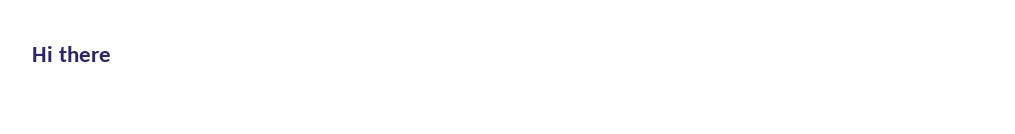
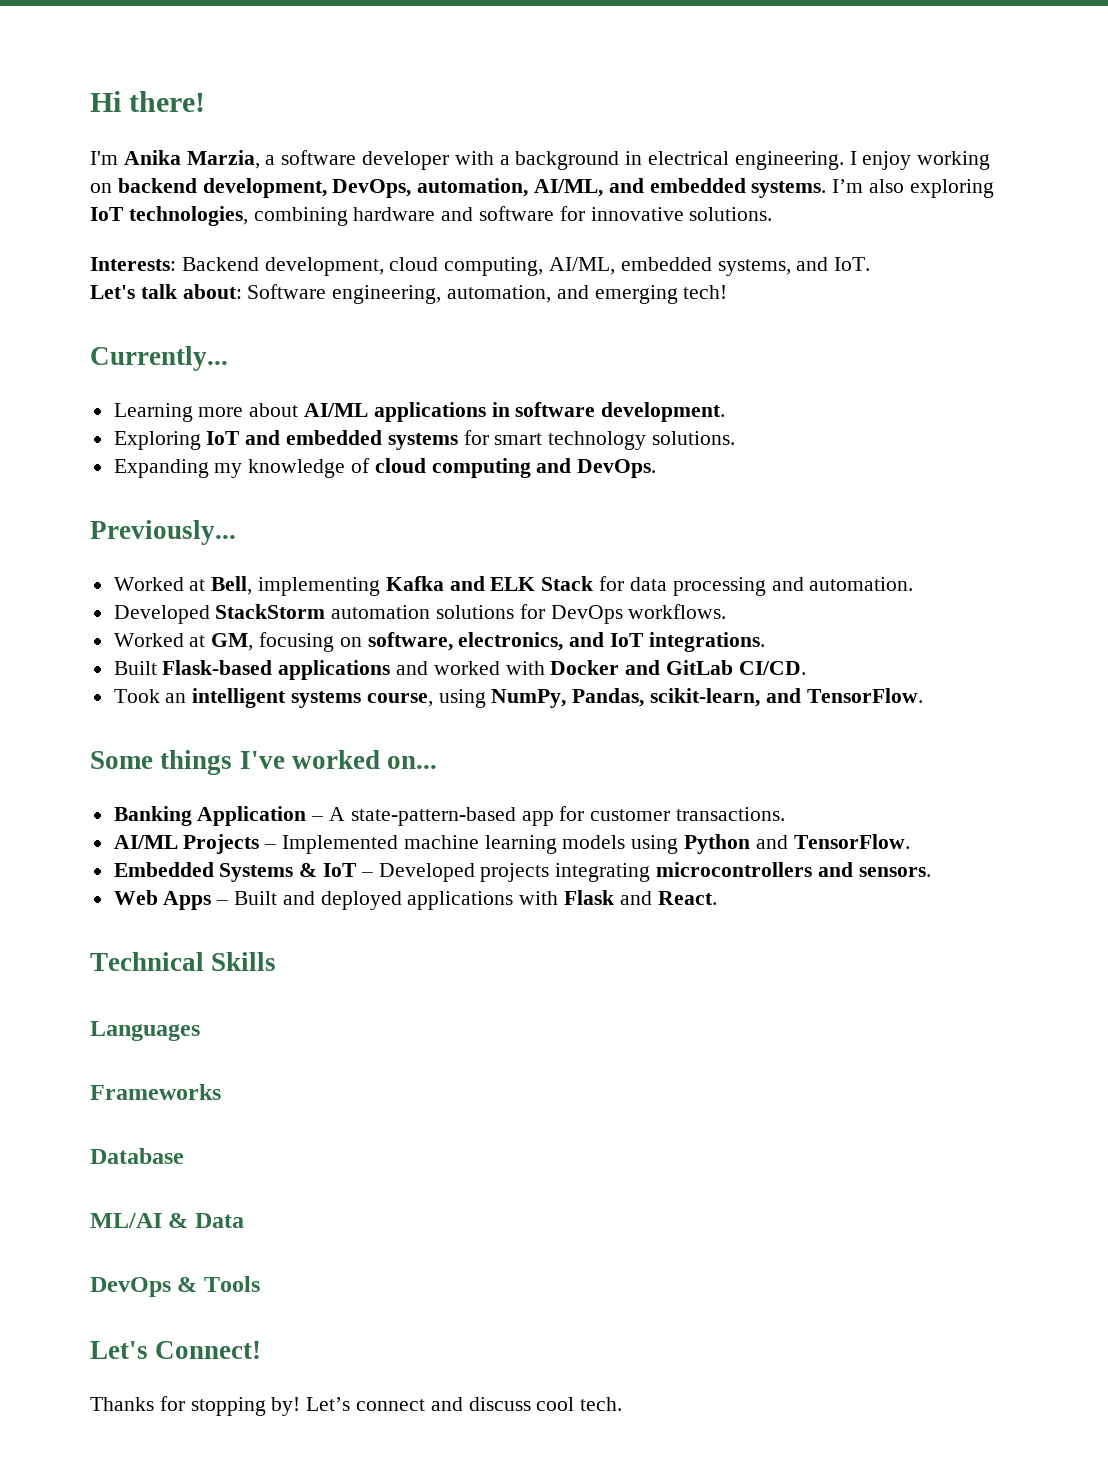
[59,46,112,62] there -> [129,91,206,112] [90,150,991,170] [90,178,994,198] [90,206,773,226] [90,257,871,276] [90,284,728,304] [90,346,228,371] [113,402,726,422] [113,430,736,450] [113,458,657,478] [90,520,236,545] [113,576,914,596] [113,604,727,624] [113,632,765,652] [113,660,806,680] [113,688,923,708] [90,750,438,775] [113,806,786,826] [113,834,910,854] [113,862,931,882] [113,890,717,910] [90,952,277,971] [90,1021,200,1041] [90,1084,221,1100] [90,1148,184,1164] [90,1213,244,1228] [90,1276,260,1297] [90,1341,262,1359] [90,1396,623,1416] there! // I'm Anika Marzia, a software developer with a background in electrical engineering. I enjoy working on backend development, DevOps, automation, AI/ML, and embedded systems. I’m also exploring IoT technologies, combining hardware and software for innovative solutions. // Interests: Backend development, cloud computing, AI/ML, embedded systems, and IoT. // Let's talk about: Software engineering, automation, and emerging tech! // Currently... // Learning more about AI/ML applications in software development. // Exploring IoT and embedded systems for smart technology solutions. // Expanding my knowledge of cloud computing and DevOps. // Previously... // Worked at Bell, implementing Kafka and ELK Stack for data processing and automation. // Developed StackStorm automation solutions for DevOps workflows. // Worked at GM, focusing on software, electronics, and IoT integrations. // Built Flask-based applications and worked with Docker and GitLab CI/CD. // Took an intelligent systems course, using NumPy, Pandas, scikit-learn, and TensorFlow. // Some things I've worked on... // Banking Application – A state-pattern-based app for customer transactions. // AI/ML Projects – Implemented machine learning models using Python and TensorFlow. // Embedded Systems & IoT – Developed projects integrating microcontrollers and sensors. // Web Apps – Built and deployed applications with Flask and React. // Technical Skills // Languages // Frameworks // Database // ML/AI & Data // DevOps & Tools // Let's Connect! // Thanks for stopping by! Let’s connect and discuss cool tech.

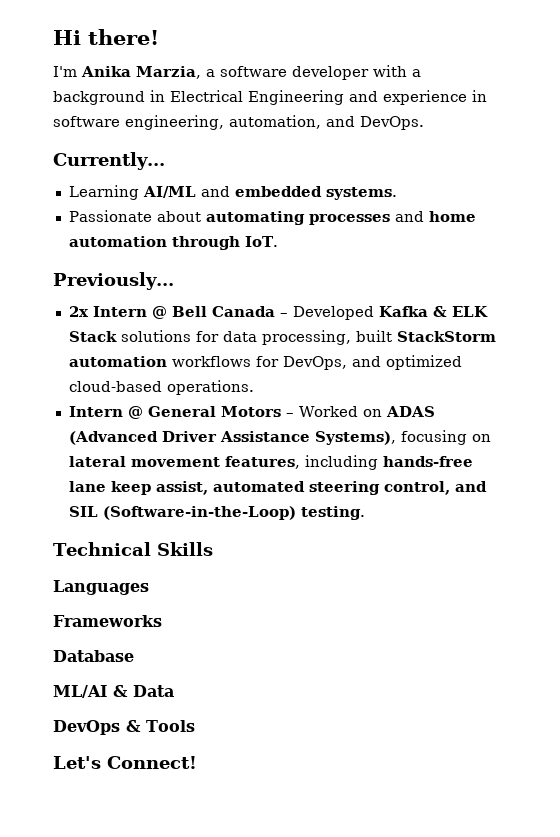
[648,151,991,170] [90,178,994,198] [90,206,773,226] [90,257,871,276] [90,284,327,299] electrical engineering. I enjoy working on backend development, DevOps, automation, AI/ML, and embedded systems. I’m also exploring IoT technologies, combining hardware and software for innovative solutions. // Interests: Backend development, cloud computing, AI/ML, embedded systems, and IoT. // Let's talk about: Software -> [170,90,487,105] [53,116,120,127] Electrical Engineering and experience in software
[594,285,728,304] emerging tech! -> [360,116,424,130] DevOps.
[198,402,726,422] [113,430,736,450] [113,458,657,478] [90,520,236,545] [113,576,485,596] more about AI/ML applications in software development. // Exploring IoT and embedded systems for smart technology solutions. // Expanding my knowledge of cloud computing and DevOps. // Previously... // Worked at Bell, implementing Kafka and -> [142,186,397,200] [68,210,476,225] [68,236,278,250] [53,272,174,290] [68,306,447,320] AI/ML and embedded systems. // Passionate about automating processes and home automation through IoT. // Previously... // 2x Intern @ Bell Canada – Developed Kafka &
(594, 583) none -> [120,330,191,342] solutions
[672,577,914,596] [113,604,727,624] [113,632,765,652] [113,660,806,680] [113,688,923,708] [90,750,438,775] [113,806,786,826] [113,834,910,854] [113,862,931,882] [113,890,717,910] processing and automation. // Developed StackStorm automation solutions for DevOps workflows. // Worked at GM, focusing on software, electronics, and IoT integrations. // Built Flask-based applications and worked with Docker and GitLab CI/CD. // Took an intelligent systems course, using NumPy, Pandas, scikit-learn, and TensorFlow. // Some things I've worked on... // Banking Application – A state-pattern-based app for customer transactions. // AI/ML Projects – Implemented machine learning models using Python and TensorFlow. // Embedded Systems & IoT – Developed projects integrating microcontrollers and sensors. // Web Apps – Built and deployed applications with Flask and React. -> [261,330,496,345] [68,355,462,370] [68,380,254,395] [68,406,435,419] [68,430,491,445] [68,455,473,470] [68,481,487,495] [68,506,365,520] processing, built StackStorm automation workflows for DevOps, and optimized cloud-based operations. // Intern @ General Motors – Worked on ADAS (Advanced Driver Assistance Systems), focusing on lateral movement features, including hands-free lane keep assist, automated steering control, and SIL (Software-in-the-Loop) testing.
[90,1396,623,1416] // Thanks for stopping by! Let’s connect and discuss cool tech. -> (197, 762) none

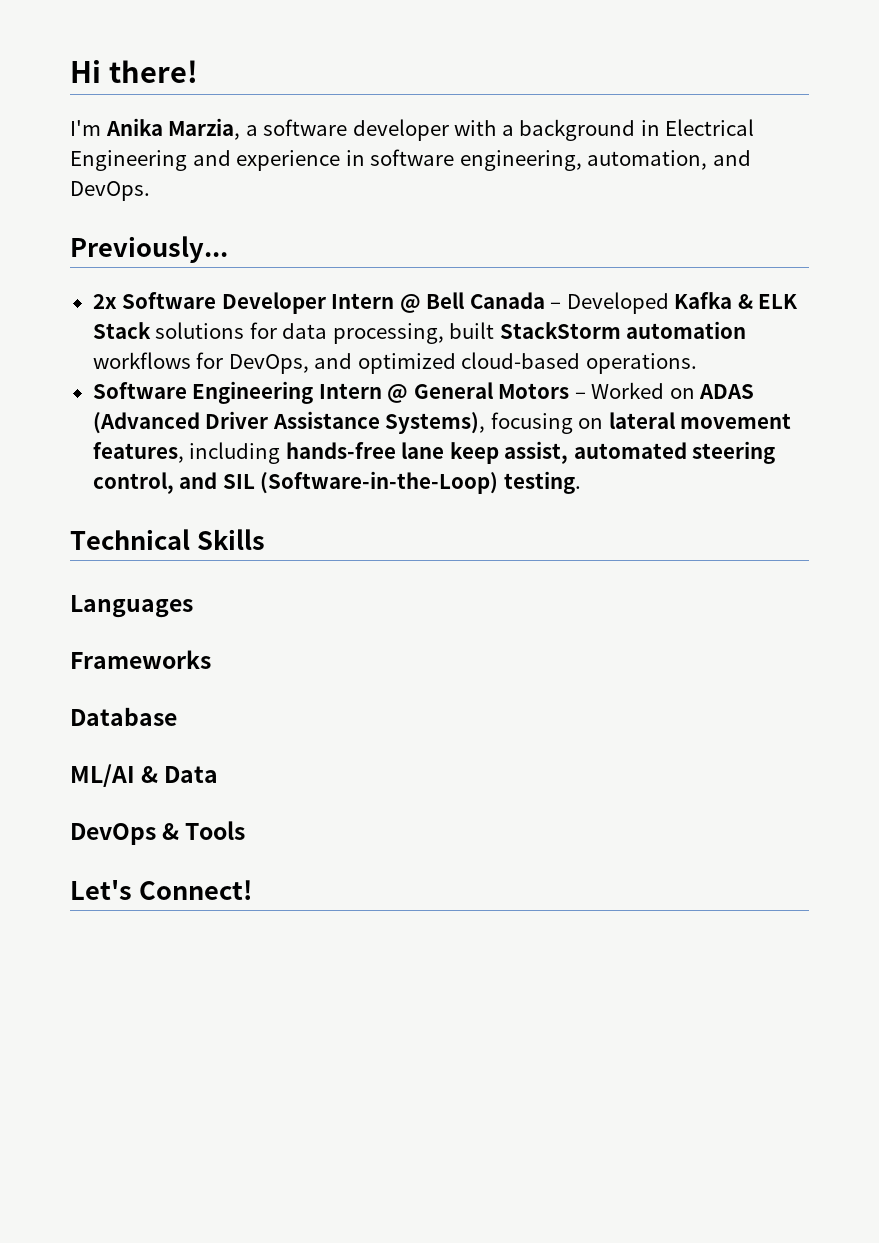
[53,152,165,170] [68,185,397,200] [68,210,476,225] [68,236,278,250] // Currently... // Learning AI/ML and embedded systems. // Passionate about automating processes and home automation through IoT. -> (150, 191) none
(89, 311) none -> [122,292,326,314] Software Developer
(254, 387) none -> [92,381,314,404] Software Engineering

